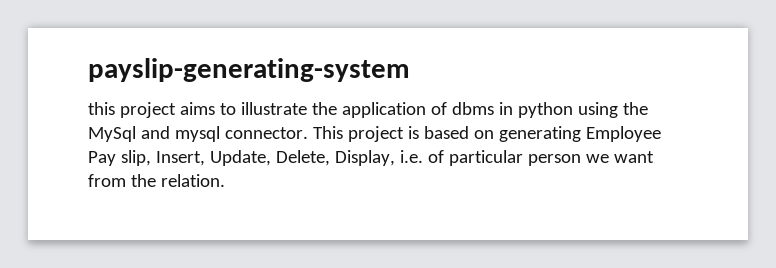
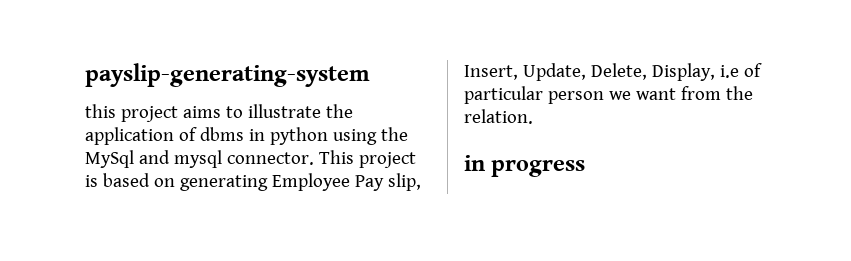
[399,150,423,163] i.e. -> [719,65,739,78] i.e
(225, 180) none -> [464,155,586,177] // in progress

